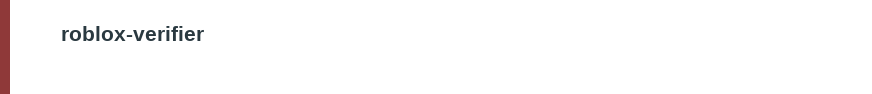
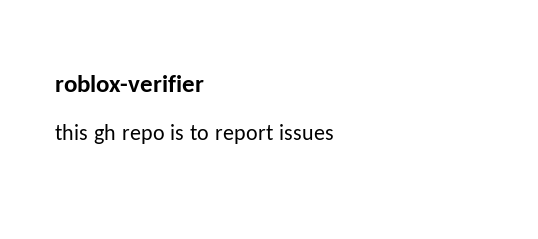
(204, 33) none -> [55,124,334,144] // this gh repo is to report issues

